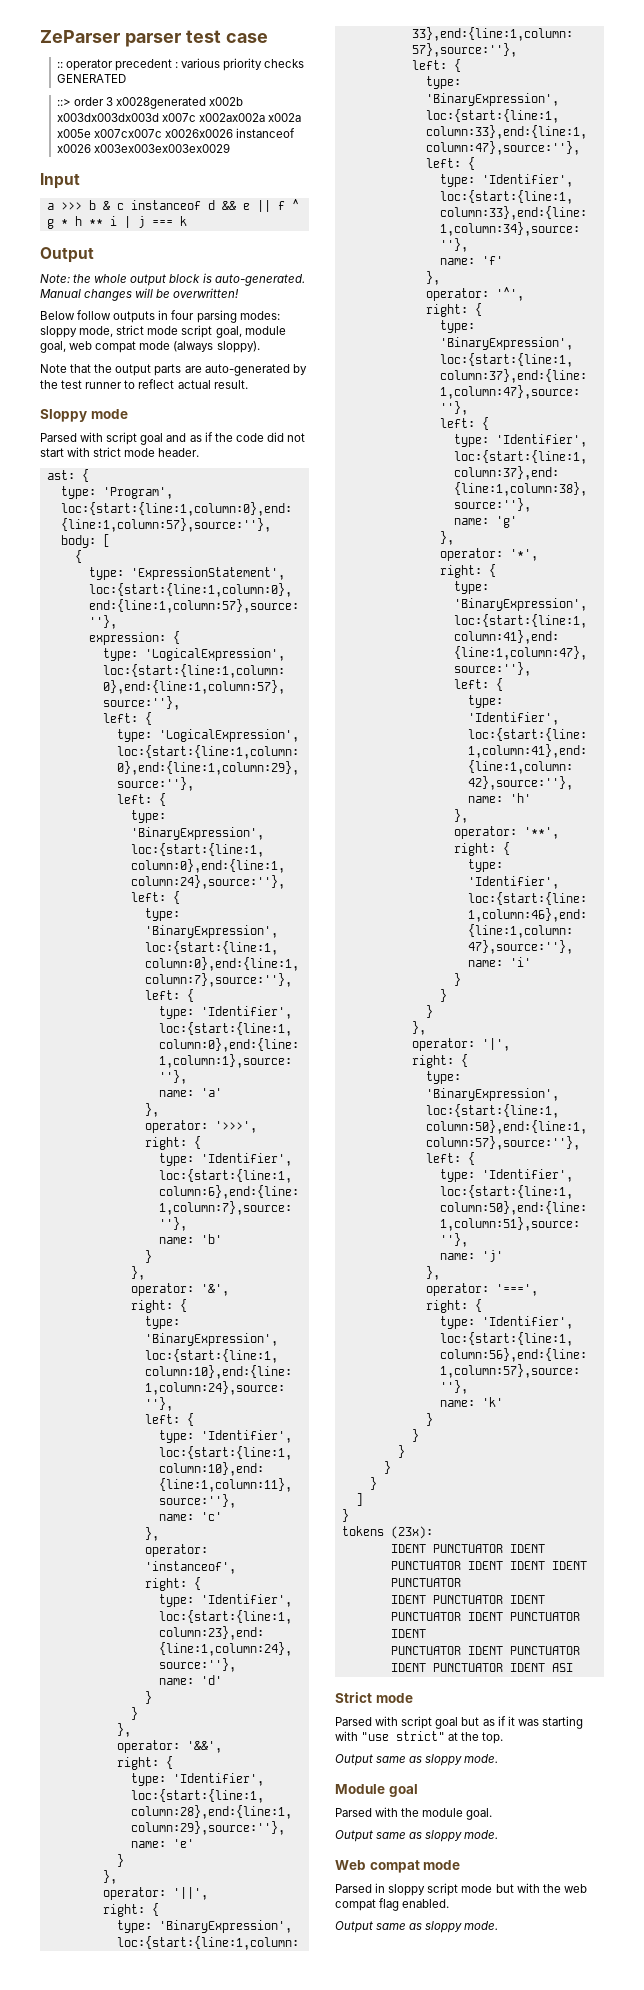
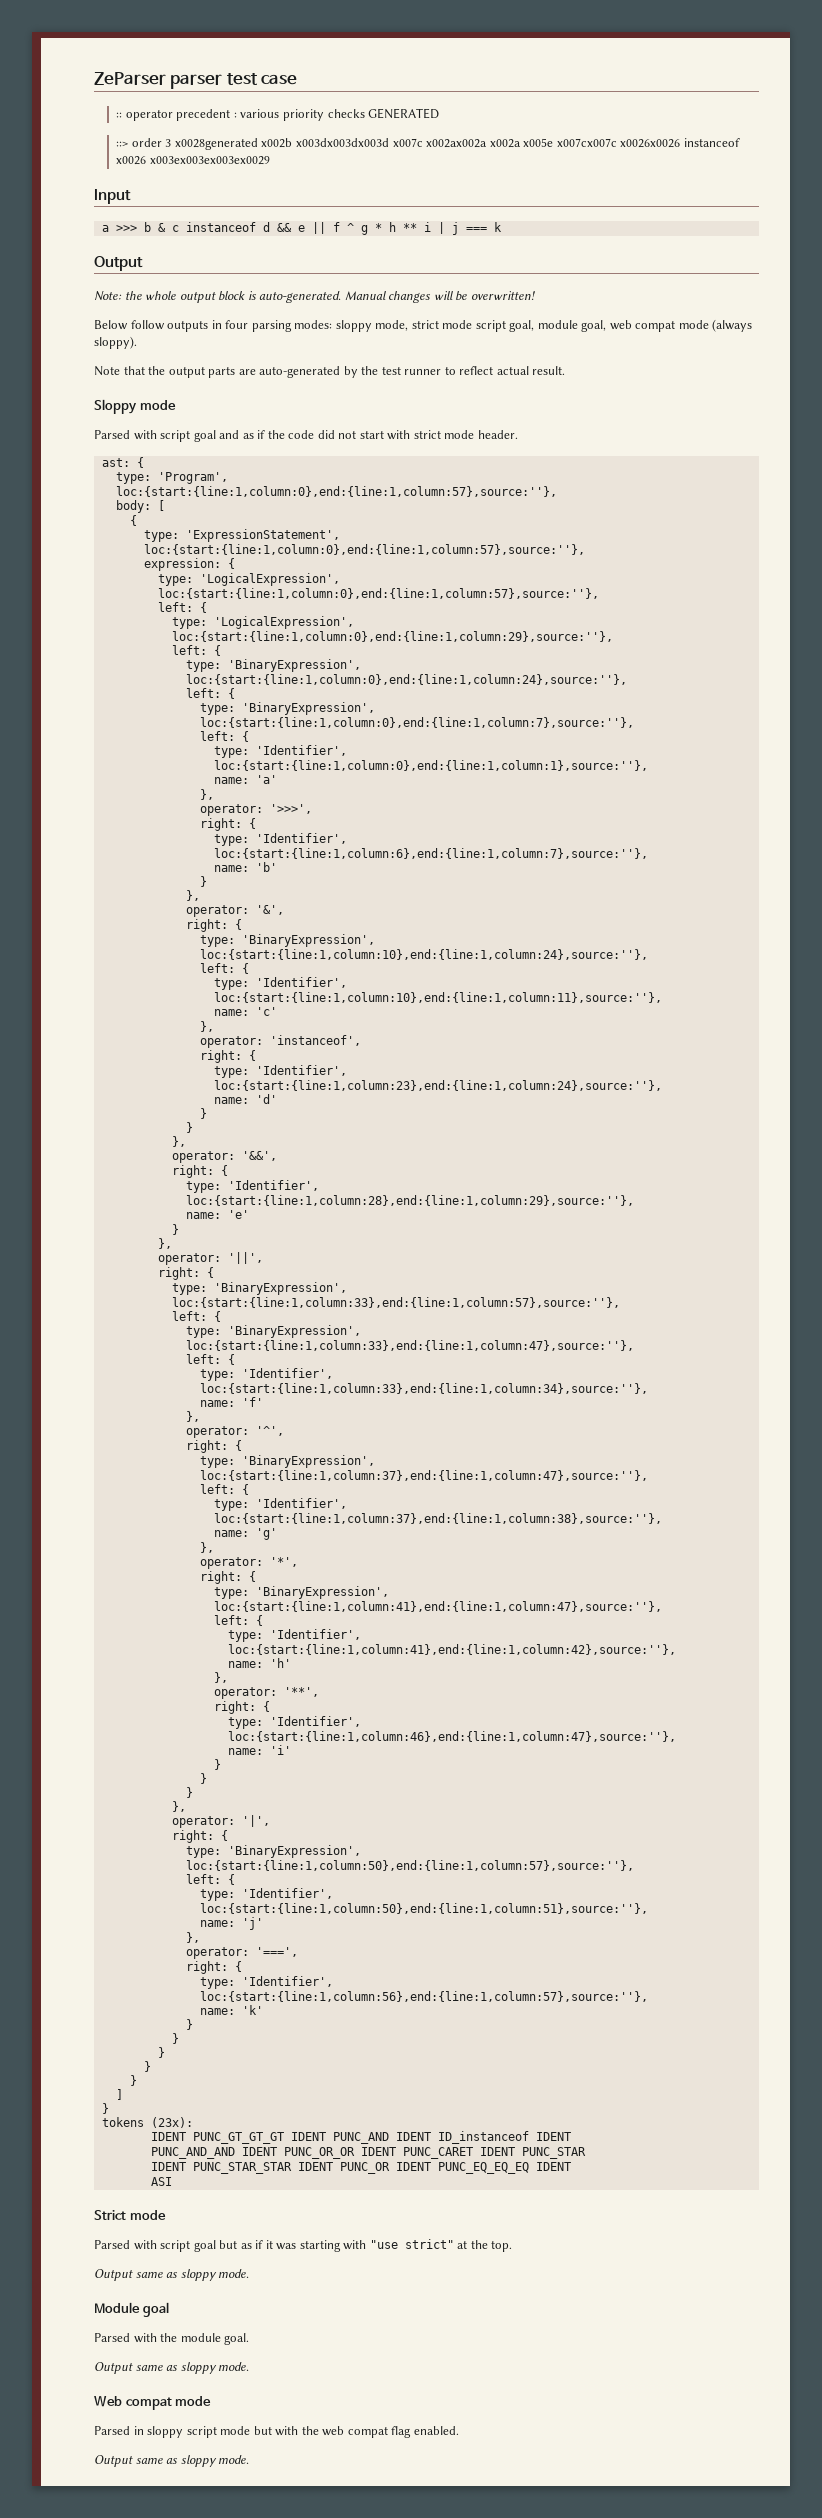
[432,1544,545,1553] [390,1561,587,1570] [390,1578,461,1587] [390,1595,545,1604] [390,1612,580,1621] [390,1629,426,1638] [390,1646,580,1655] [390,1663,545,1672] PUNCTUATOR IDENT PUNCTUATOR IDENT IDENT IDENT PUNCTUATOR // IDENT PUNCTUATOR IDENT PUNCTUATOR IDENT PUNCTUATOR IDENT // PUNCTUATOR IDENT PUNCTUATOR IDENT PUNCTUATOR IDENT -> [192,2131,571,2144] [150,2147,586,2159] [150,2162,571,2174] PUNC_GT_GT_GT IDENT PUNC_AND IDENT ID_instanceof IDENT // PUNC_AND_AND IDENT PUNC_OR_OR IDENT PUNC_CARET IDENT PUNC_STAR // IDENT PUNC_STAR_STAR IDENT PUNC_OR IDENT PUNC_EQ_EQ_EQ IDENT //

